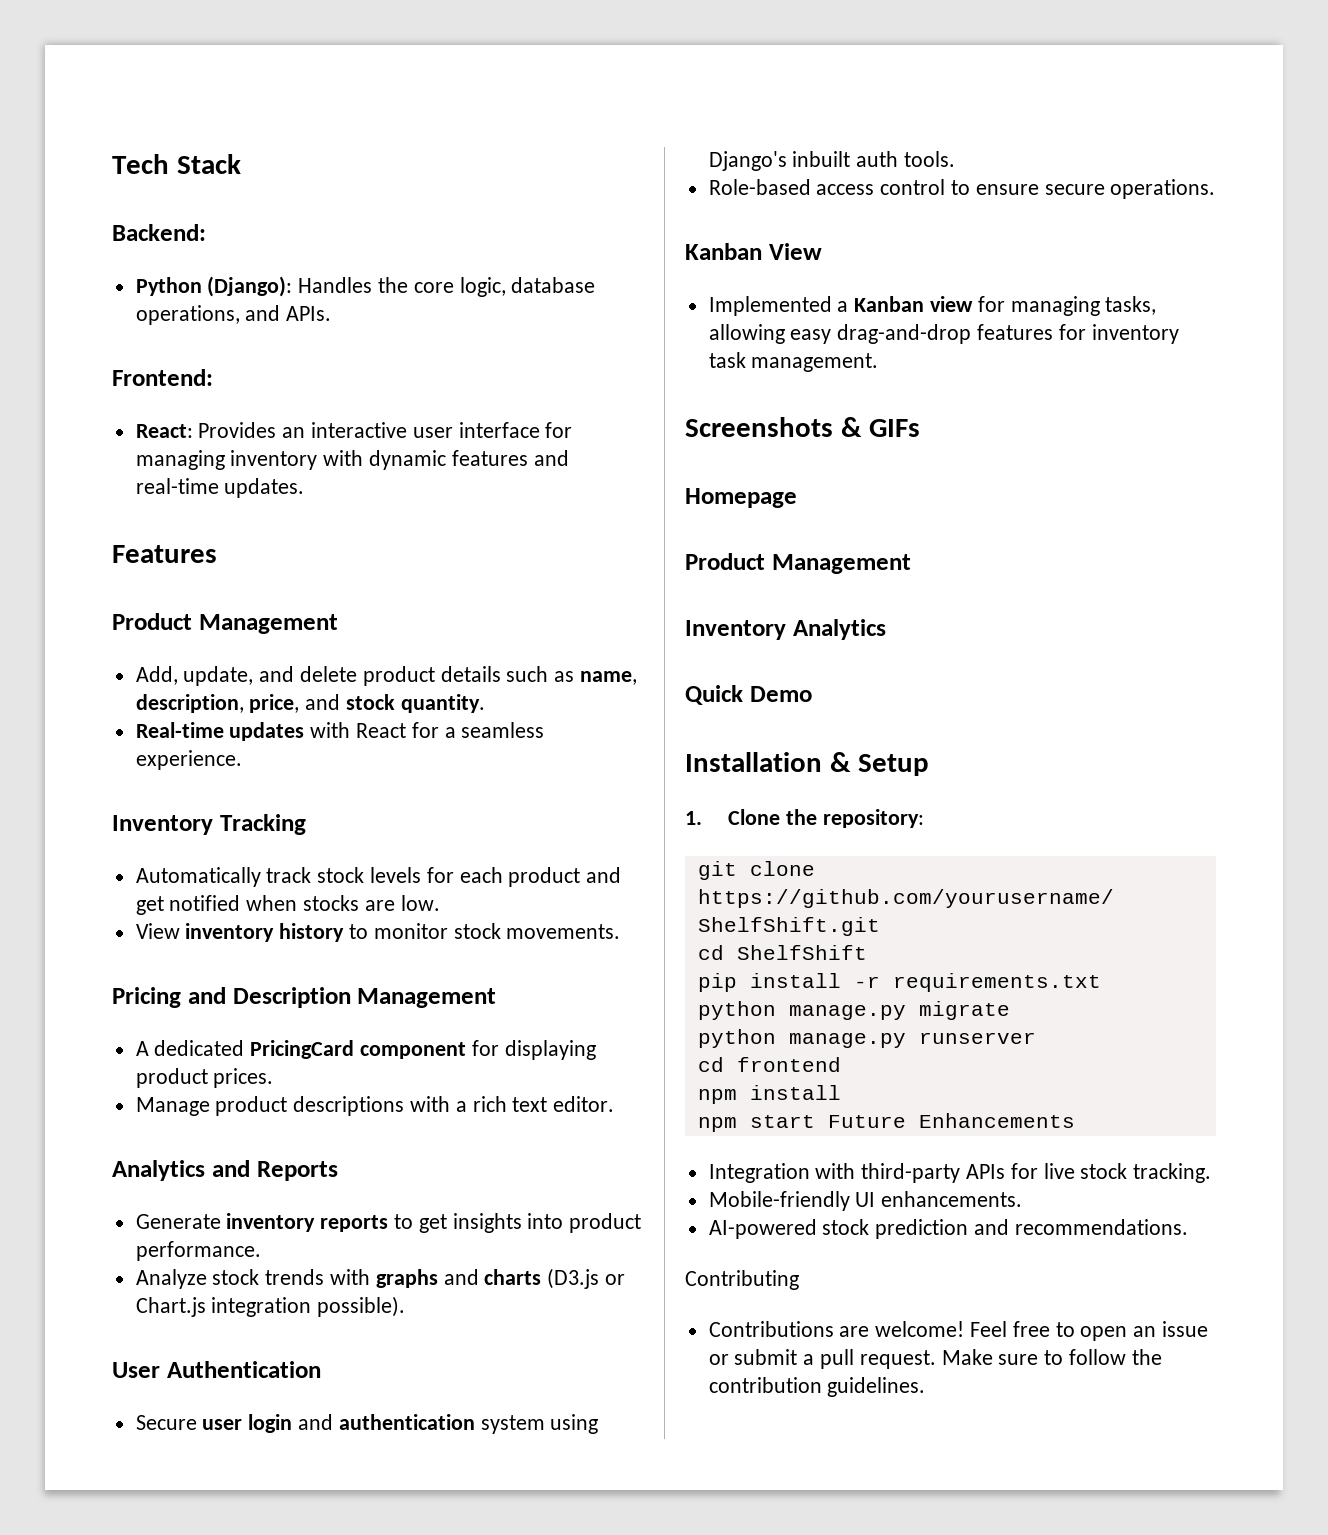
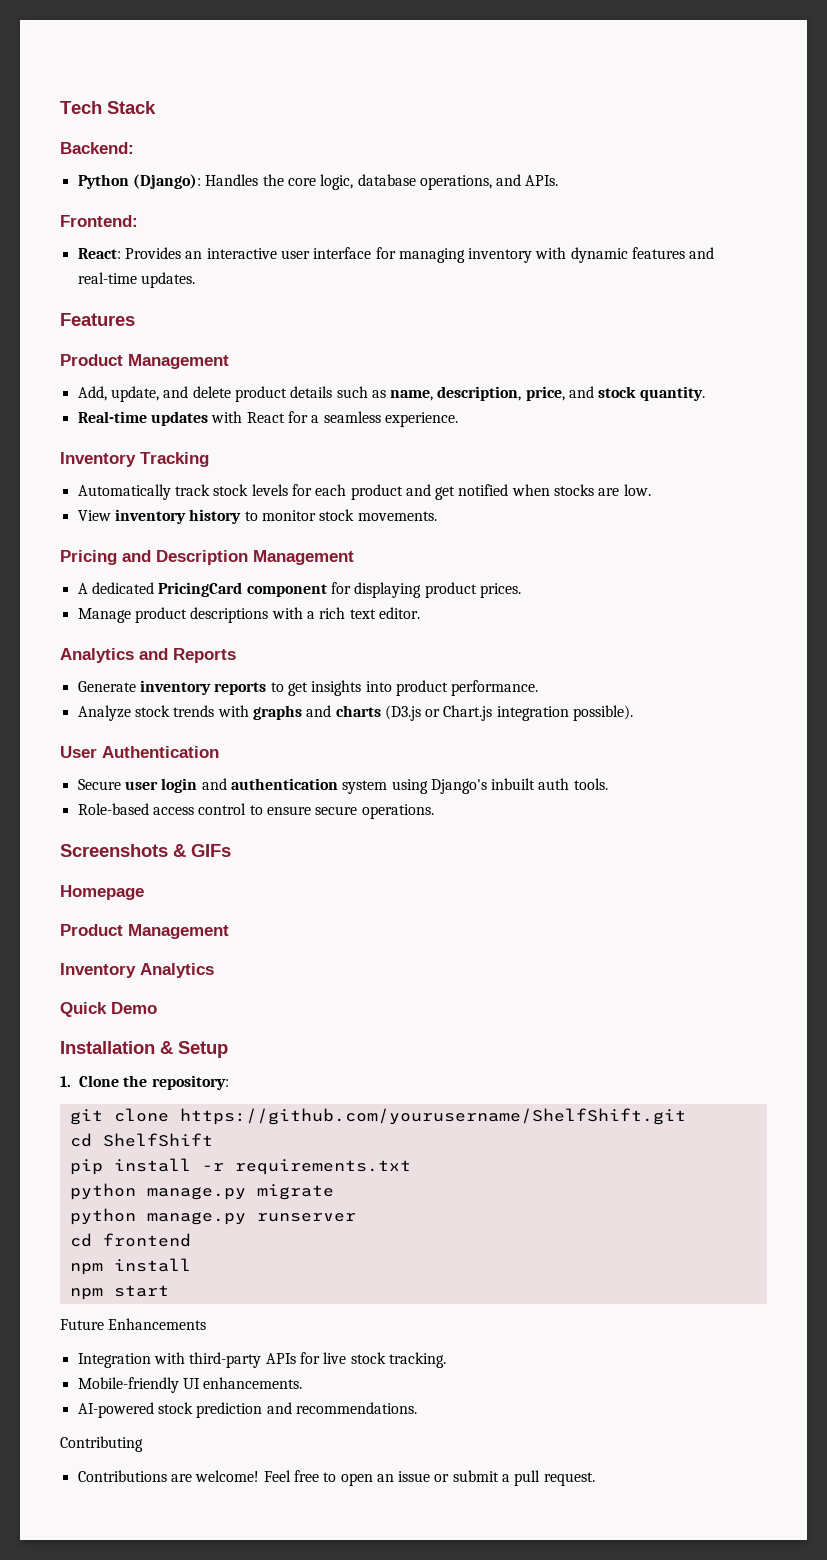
[685,243,822,260] [708,296,1157,316] [708,324,1179,344] [708,352,879,372] // Kanban View // Implemented a Kanban view for managing tasks, allowing easy drag-and-drop features for inventory task management. -> (434, 811) none
(815, 1121) none -> (169, 1291) //
[941,1349,1162,1365] [708,1377,926,1397] Make sure to follow the contribution guidelines. -> (595, 1479) none

